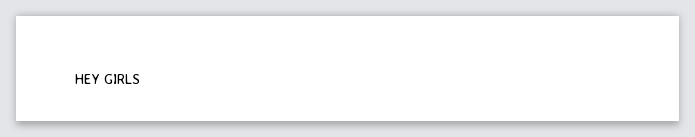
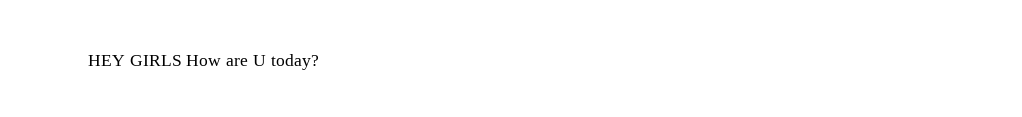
(140, 79) none -> [186,54,319,70] How are U today?

